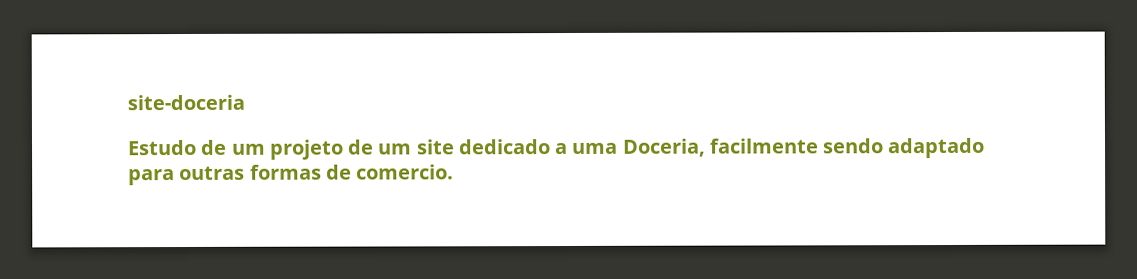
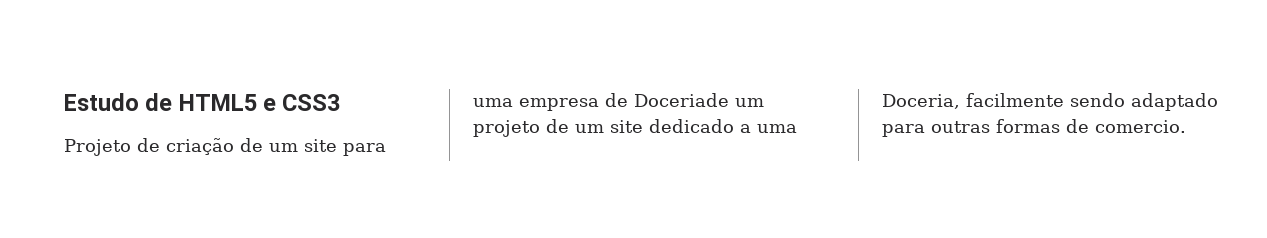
[127,94,245,111] site-doceria // -> (64, 102) none
(228, 147) none -> [178,94,341,111] [64,138,386,156] [473,93,729,111] HTML5 e CSS3 // Projeto de criação de um site para uma empresa de Doceriade

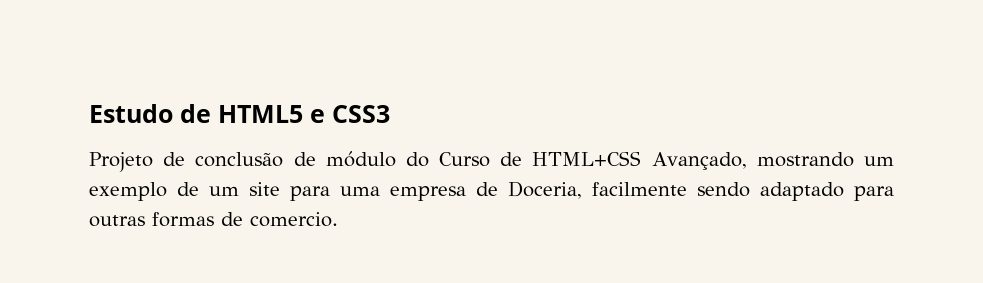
[166,138,234,155] criação -> [195,151,894,170] [89,182,167,201] conclusão de módulo do Curso de HTML+CSS Avançado, mostrando um exemplo
[634,93,764,107] [473,119,797,137] Doceriade um projeto de um site dedicado a uma -> (498, 189) none

